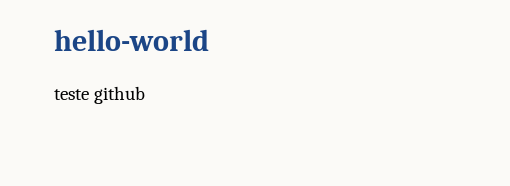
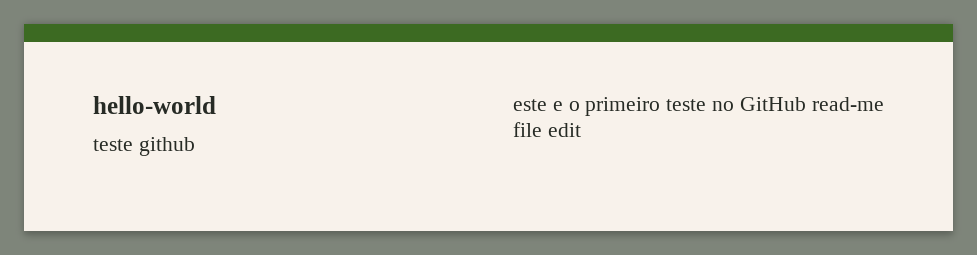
(146, 95) none -> [513,97,884,116] [513,122,581,137] // este e o primeiro teste no GitHub read-me file edit

